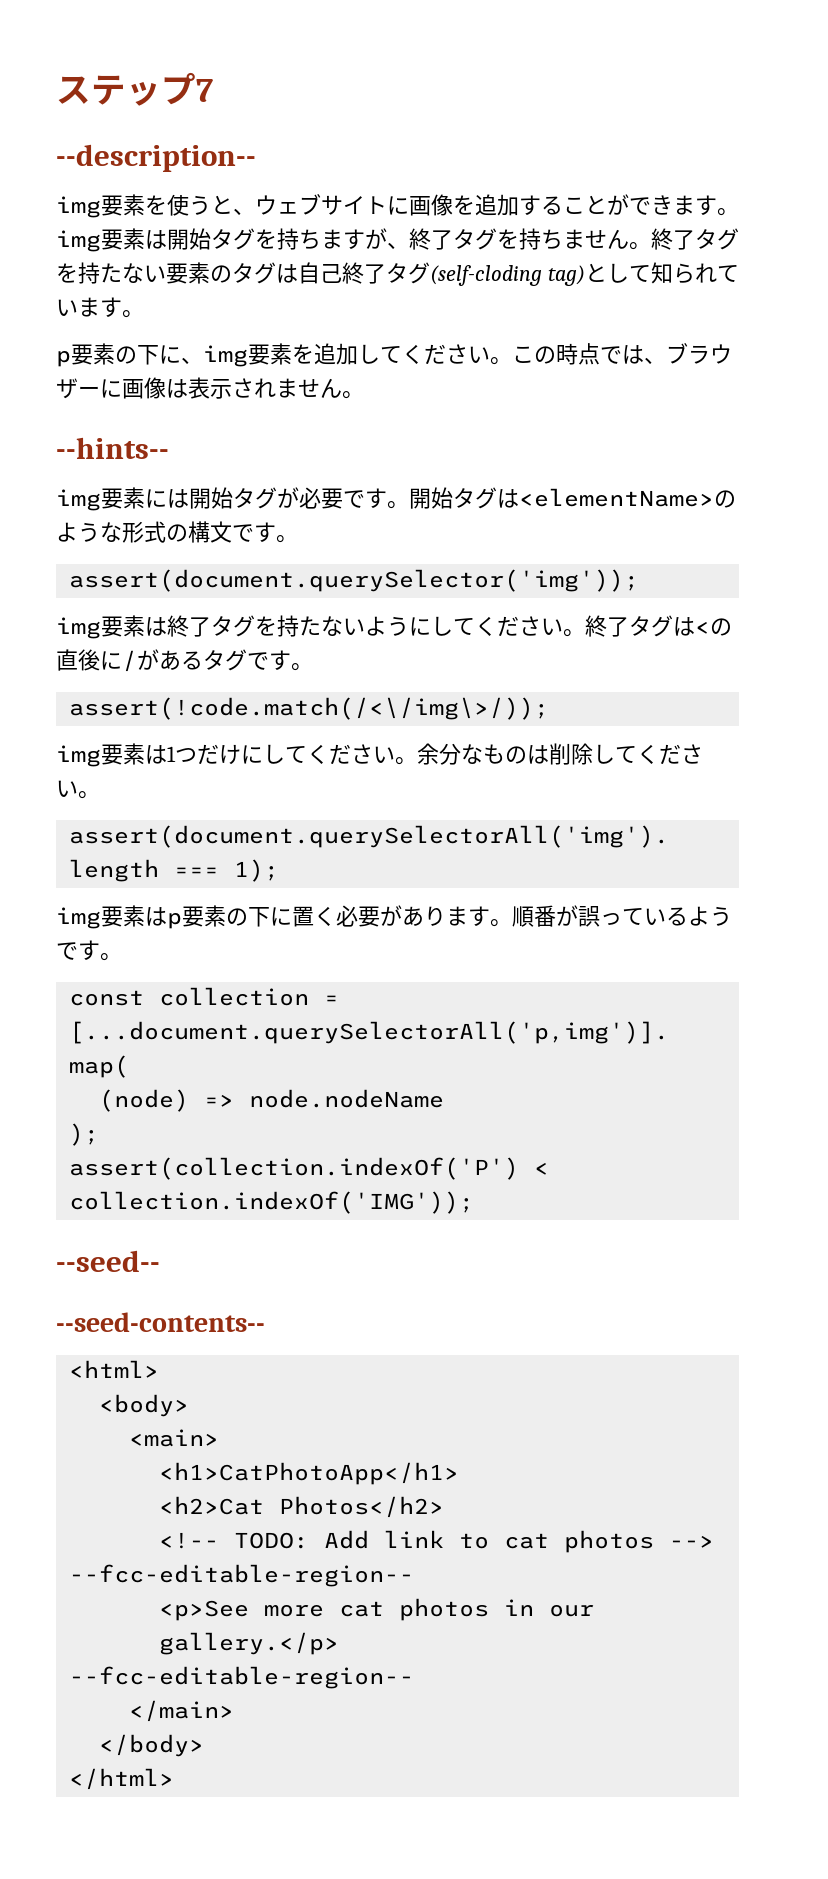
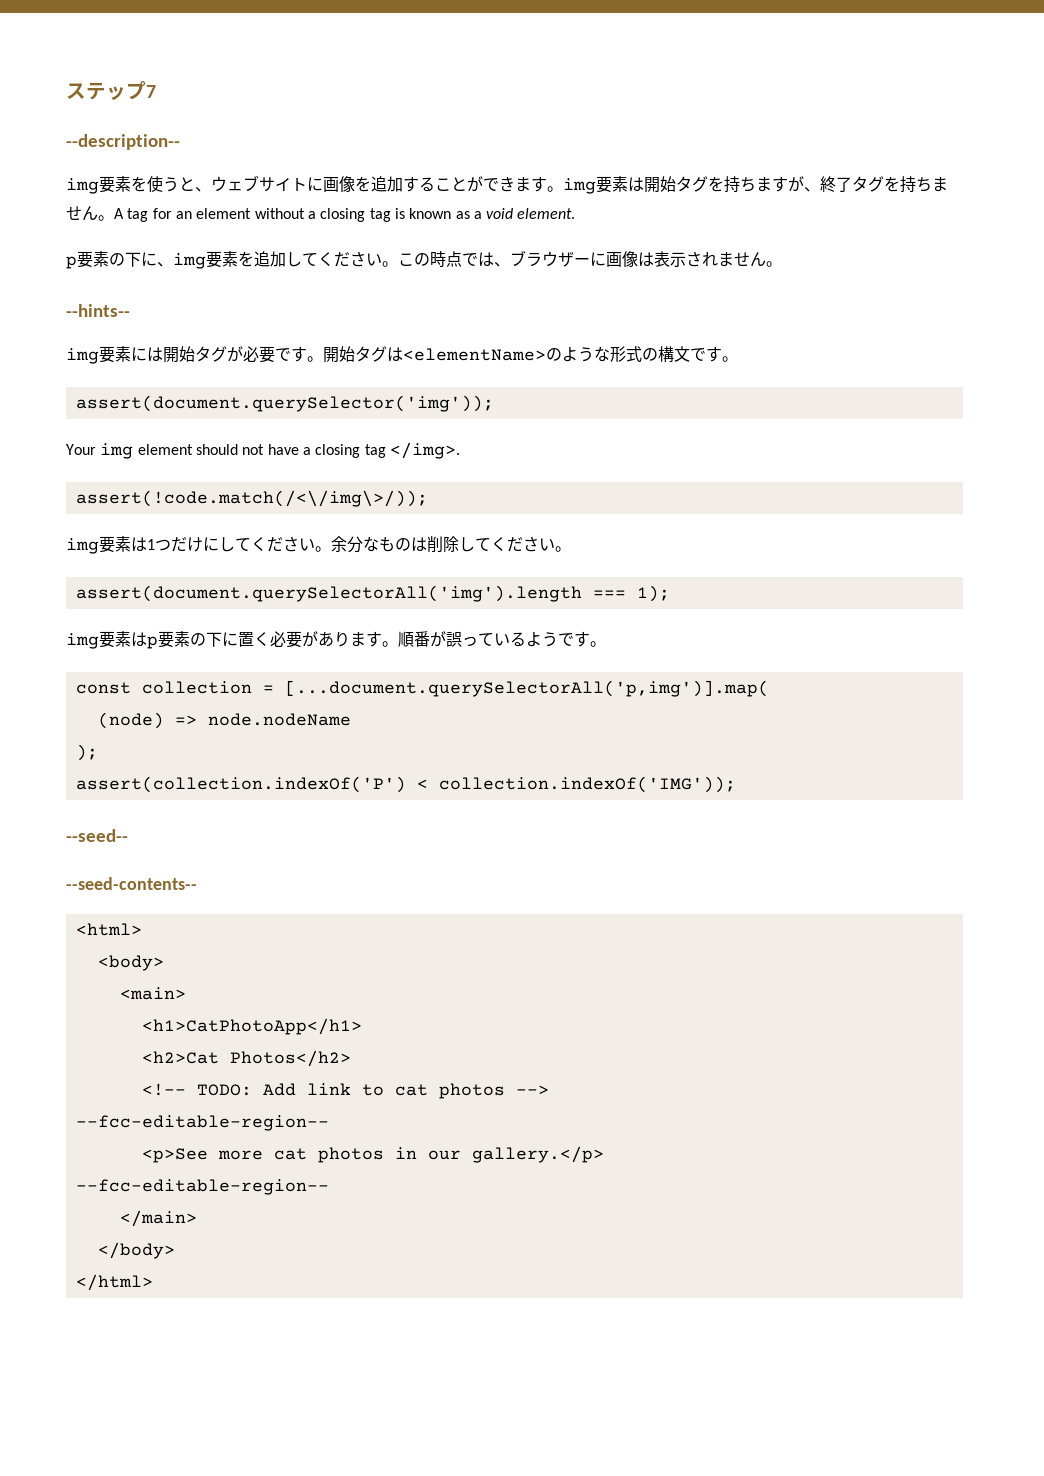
[651,228,739,250] [56,262,739,286] [56,297,144,318] 終了タグを持たない要素のタグは自己終了タグ(self-cloding tag)として知られています。 -> [114,208,576,222] A tag for an element without a closing tag is known as a void element.
[56,615,732,639] [56,649,313,672] img要素は終了タグを持たないようにしてください。終了タグは<の直後に/があるタグです。 -> [66,442,460,459] Your img element should not have a closing tag </img>.

